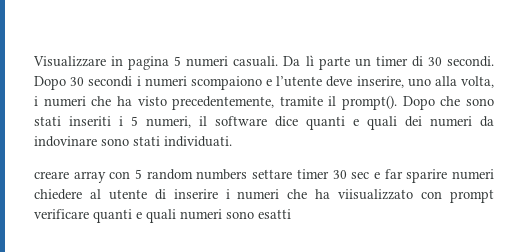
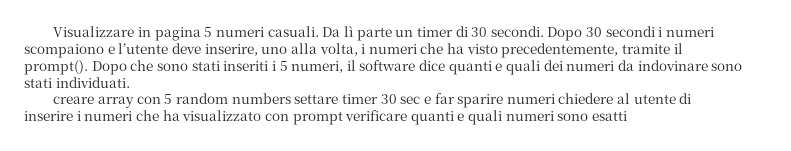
[338,189,414,200] viisualizzato -> [182,110,262,121] visualizzato

